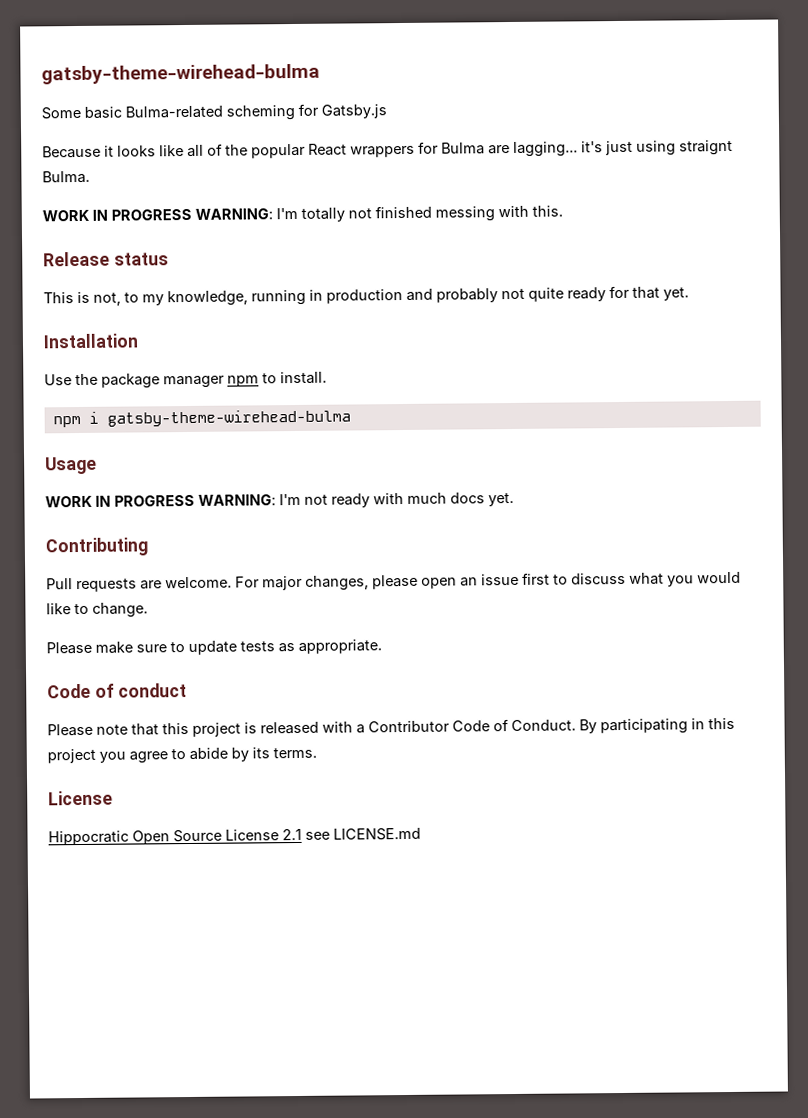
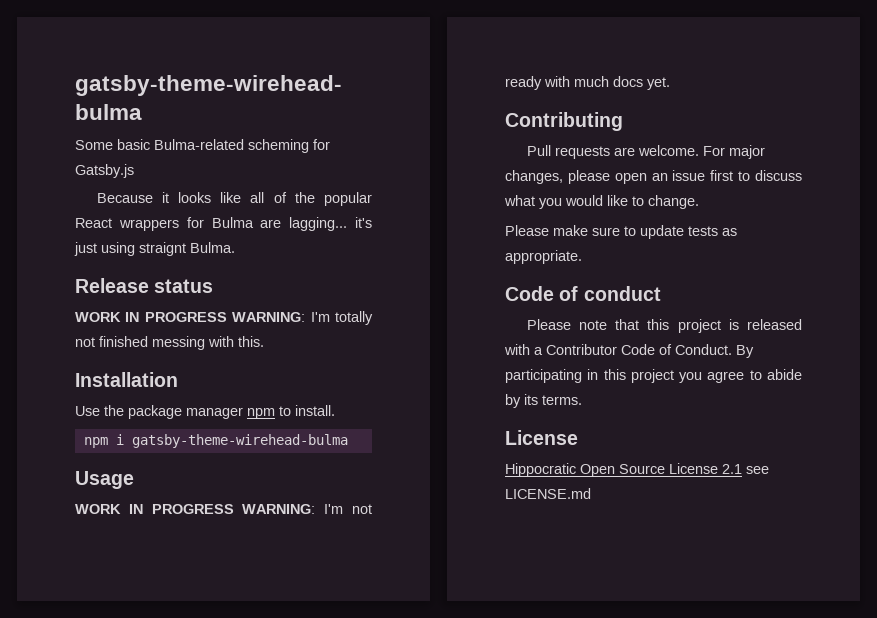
(90, 177) none -> [75,278,214,293] // Release status
[43,251,169,267] [43,285,689,307] // Release status // This is not, to my knowledge, running in production and probably not quite ready for that yet. -> (264, 341) none

